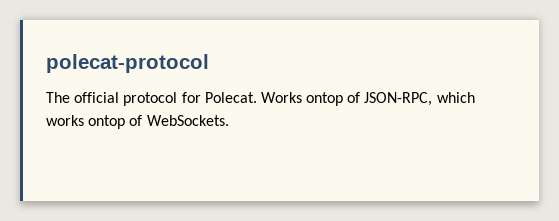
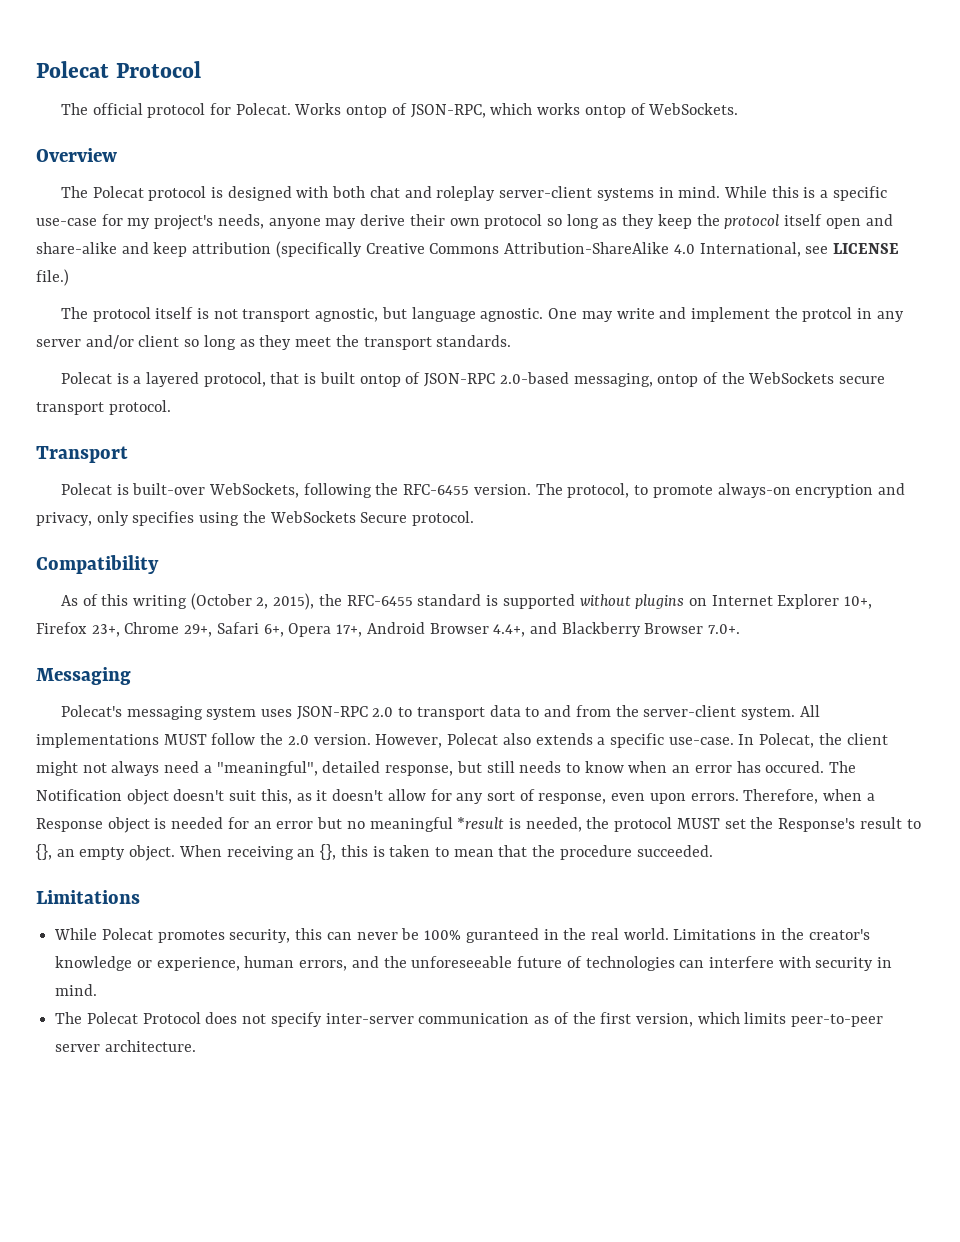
[46,54,209,73] polecat-protocol -> [36,61,201,78] Polecat Protocol
(229, 120) none -> [36,148,117,162] [60,186,887,201] [36,214,893,230] [36,241,899,258] [36,269,69,286] [60,307,904,322] [36,335,512,350] [60,372,886,387] [36,400,171,415] [36,446,128,463] [60,483,905,498] [36,511,475,526] [36,555,159,574] [60,593,873,610] [36,622,741,637] [36,667,131,685] [60,705,820,720] [36,733,888,748] [36,761,857,776] [36,789,875,805] [36,817,921,833] [36,844,713,861] [36,890,140,904] [54,928,870,943] [55,956,893,971] [55,984,98,996] [55,1012,884,1027] [55,1040,196,1052] // Overview // The Polecat protocol is designed with both chat and roleplay server-client systems in mind. While this is a specific use-case for my project's needs, anyone may derive their own protocol so long as they keep the protocol itself open and share-alike and keep attribution (specifically Creative Commons Attribution-ShareAlike 4.0 International, see LICENSE file.) // The protocol itself is not transport agnostic, but language agnostic. One may write and implement the protcol in any server and/or client so long as they meet the transport standards. // Polecat is a layered protocol, that is built ontop of JSON-RPC 2.0-based messaging, ontop of the WebSockets secure transport protocol. // Transport // Polecat is built-over WebSockets, following the RFC-6455 version. The protocol, to promote always-on encryption and privacy, only specifies using the WebSockets Secure protocol. // Compatibility // As of this writing (October 2, 2015), the RFC-6455 standard is supported without plugins on Internet Explorer 10+, Firefox 23+, Chrome 29+, Safari 6+, Opera 17+, Android Browser 4.4+, and Blackberry Browser 7.0+. // Messaging // Polecat's messaging system uses JSON-RPC 2.0 to transport data to and from the server-client system. All implementations MUST follow the 2.0 version. However, Polecat also extends a specific use-case. In Polecat, the client might not always need a "meaningful", detailed response, but still needs to know when an error has occured. The Notification object doesn't suit this, as it doesn't allow for any sort of response, even upon errors. Therefore, when a Response object is needed for an error but no meaningful *result is needed, the protocol MUST set the Response's result to {}, an empty object. When receiving an {}, this is taken to mean that the procedure succeeded. // Limitations // While Polecat promotes security, this can never be 100% guranteed in the real world. Limitations in the creator's knowledge or experience, human errors, and the unforeseeable future of technologies can interfere with security in mind. // The Polecat Protocol does not specify inter-server communication as of the first version, which limits peer-to-peer server architecture.

